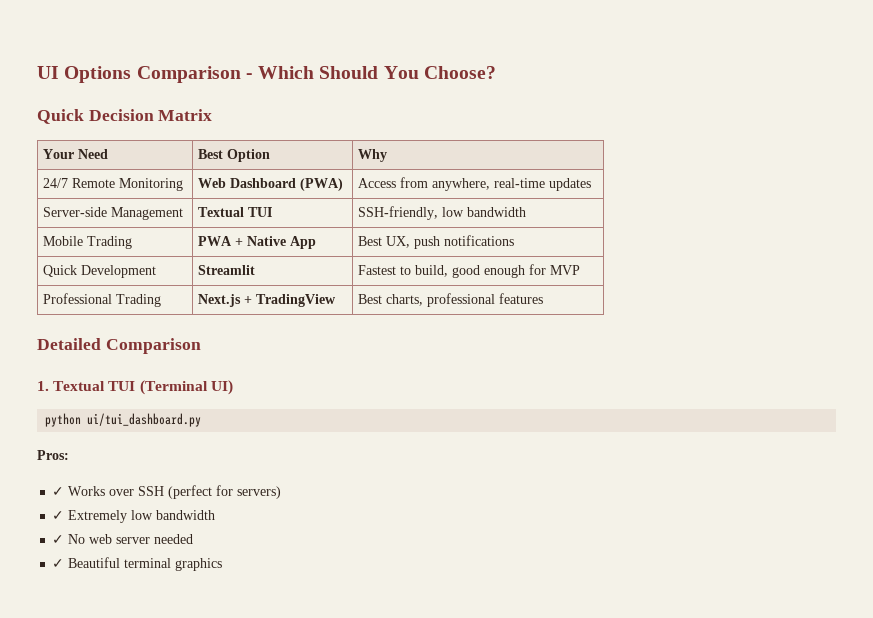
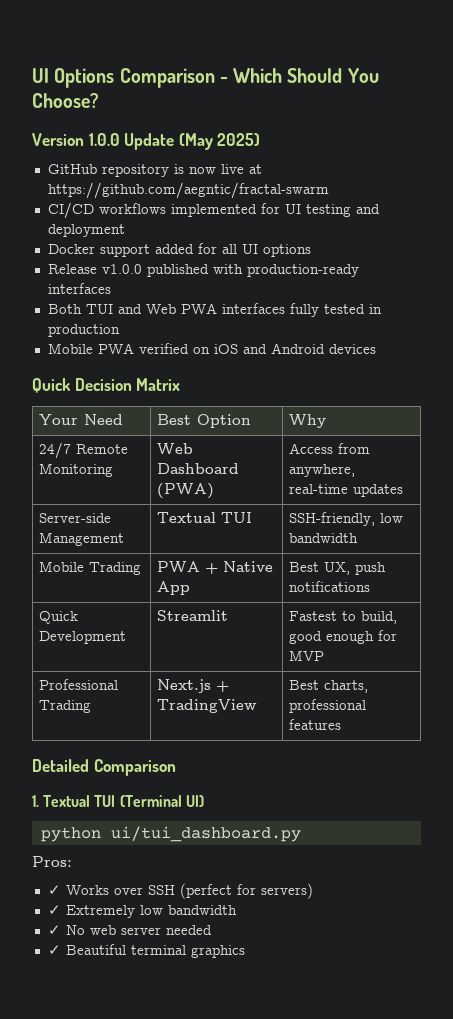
(496, 72) none -> [32,133,261,150] [47,164,262,177] [47,182,329,199] [47,202,380,219] [47,224,125,237] [47,243,311,257] [47,264,359,277] [47,283,111,294] [47,303,382,317] [47,324,120,337] [47,343,376,354] // Version 1.0.0 Update (May 2025) // GitHub repository is now live at https://github.com/aegntic/fractal-swarm // CI/CD workflows implemented for UI testing and deployment // Docker support added for all UI options // Release v1.0.0 published with production-ready interfaces // Both TUI and Web PWA interfaces fully tested in production // Mobile PWA verified on iOS and Android devices

